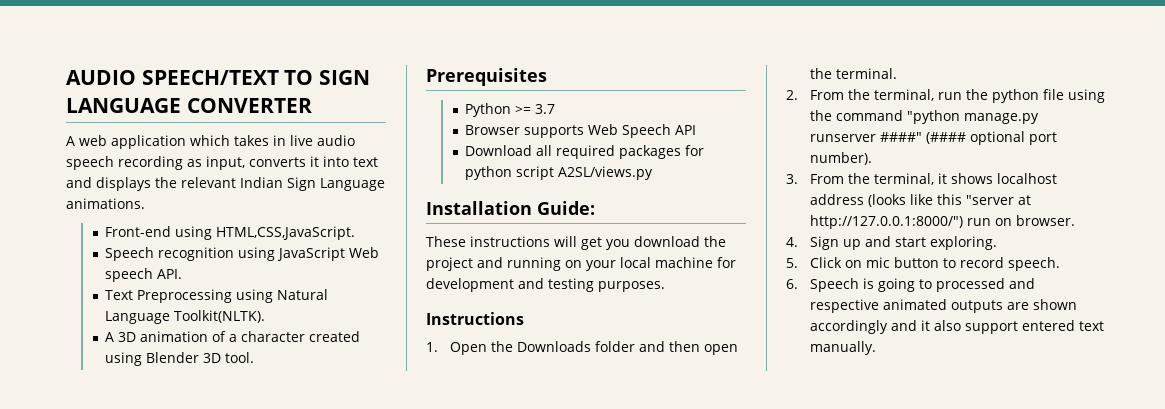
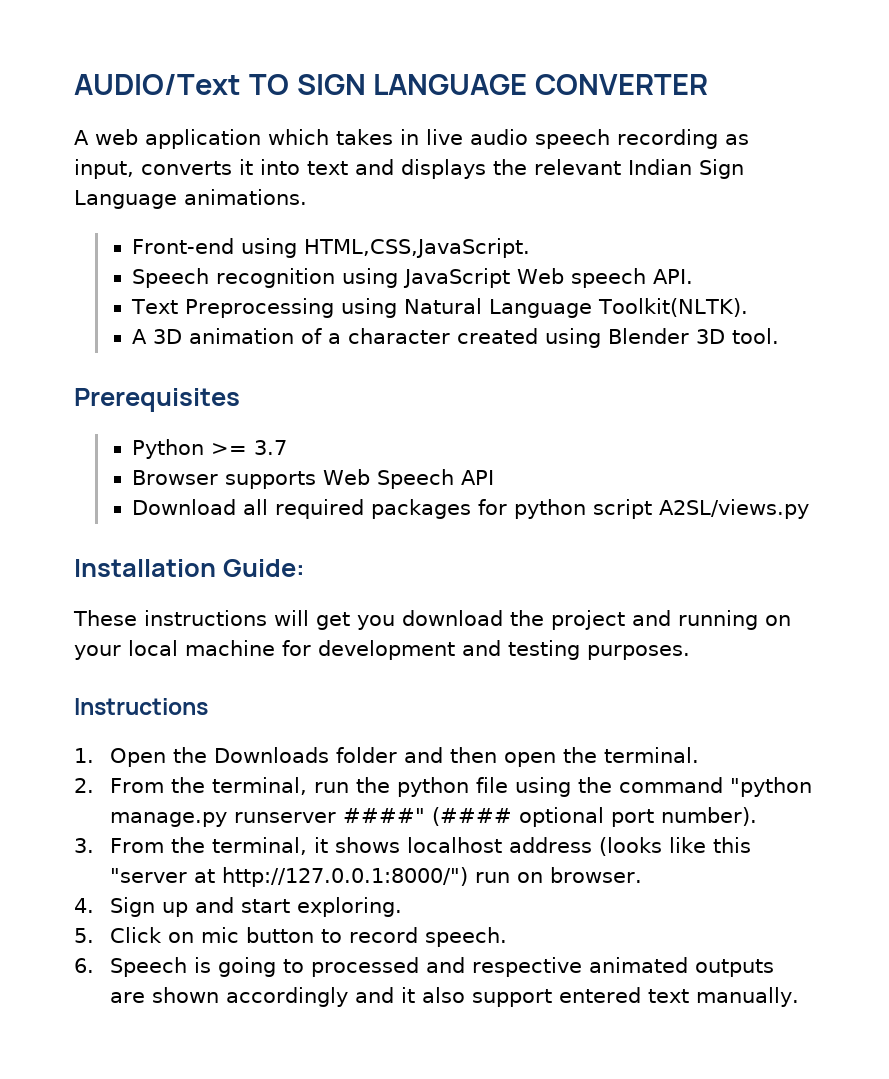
[66,70,279,85] AUDIO SPEECH/TEXT -> [74,74,241,95] AUDIO/Text

